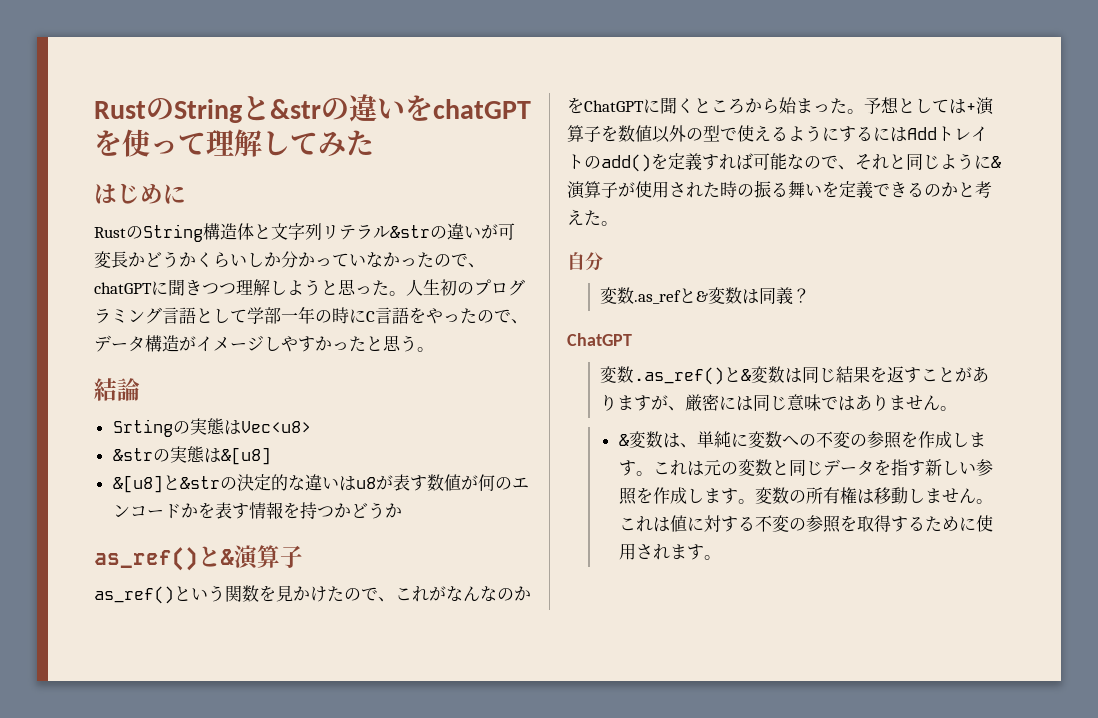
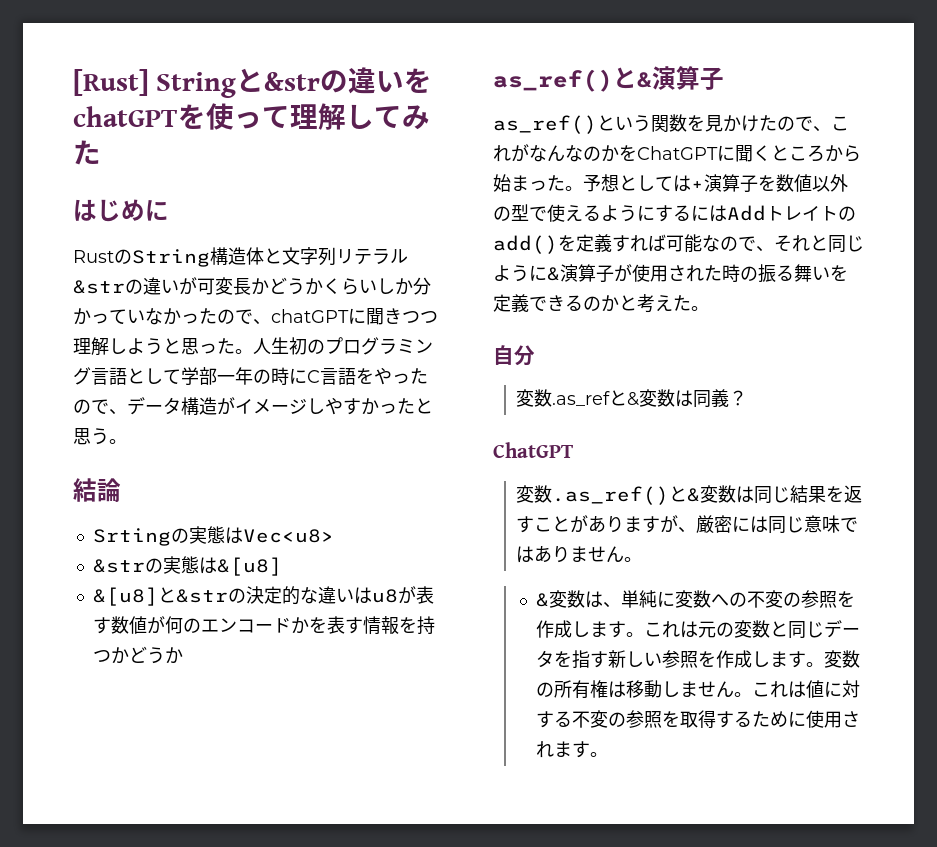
[94,98,174,120] Rustの -> [73,69,149,96] [Rust]

